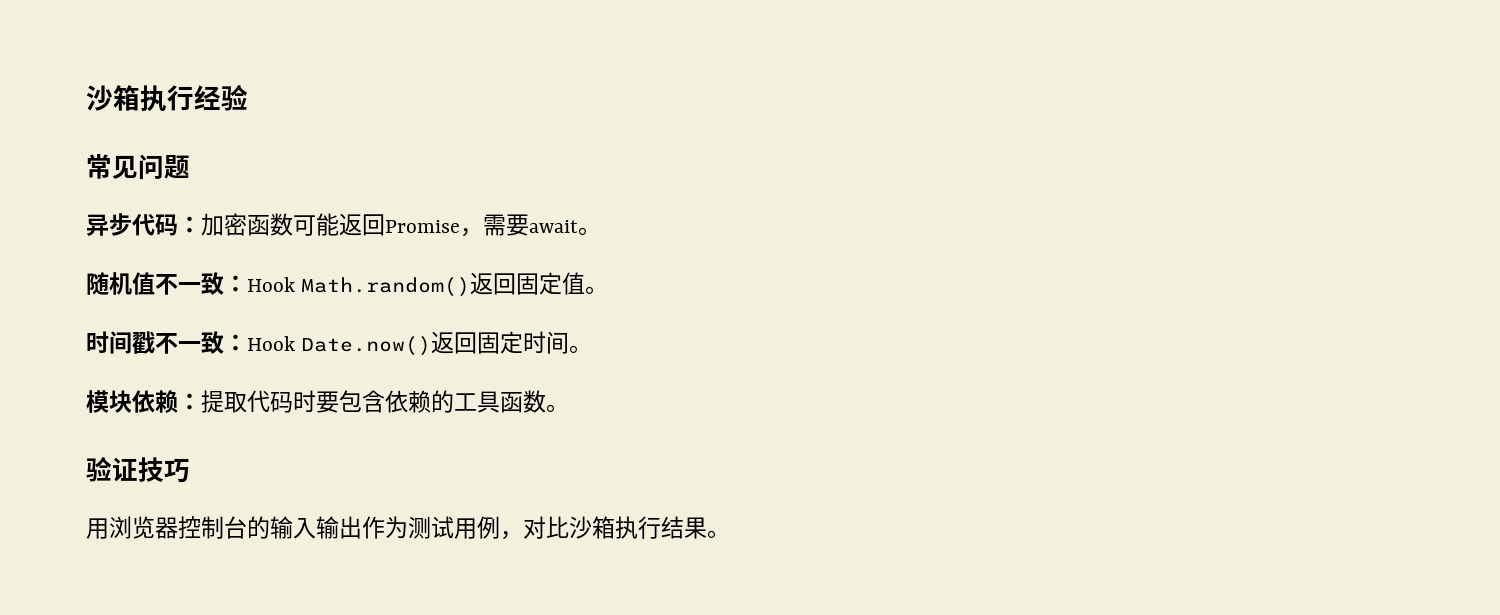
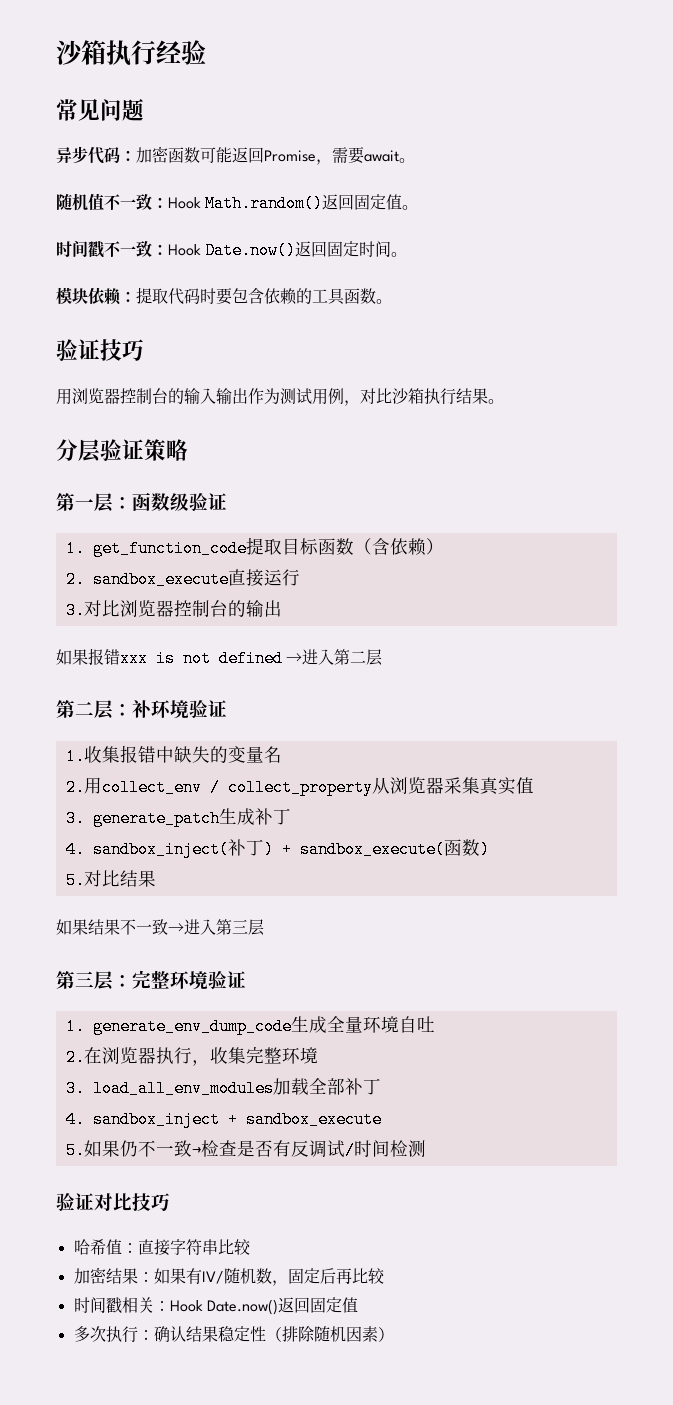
(730, 534) none -> [56,439,188,462] [56,492,227,512] [65,537,444,557] [65,569,300,588] [65,600,282,619] [56,648,383,667] [56,700,227,719] [65,745,282,765] [65,777,534,796] [65,808,291,827] [65,839,490,858] [65,870,156,889] [56,919,264,936] [56,970,246,990] [65,1016,435,1035] [65,1046,318,1066] [65,1078,381,1097] [65,1111,382,1128] [65,1140,426,1159] [56,1193,170,1212] [73,1239,251,1256] [73,1267,385,1286] [73,1297,358,1315] [73,1326,394,1343] // 分层验证策略 // 第一层：函数级验证 // 1. get_function_code提取目标函数（含依赖） // 2. sandbox_execute直接运行 // 3.对比浏览器控制台的输出 // 如果报错xxx is not defined →进入第二层 // 第二层：补环境验证 // 1.收集报错中缺失的变量名 // 2.用collect_env / collect_property从浏览器采集真实值 // 3. generate_patch生成补丁 // 4. sandbox_inject(补丁) + sandbox_execute(函数) // 5.对比结果 // 如果结果不一致→进入第三层 // 第三层：完整环境验证 // 1. generate_env_dump_code生成全量环境自吐 // 2.在浏览器执行，收集完整环境 // 3. load_all_env_modules加载全部补丁 // 4. sandbox_inject + sandbox_execute // 5.如果仍不一致→检查是否有反调试/时间检测 // 验证对比技巧 // 哈希值：直接字符串比较 // 加密结果：如果有IV/随机数，固定后再比较 // 时间戳相关：Hook Date.now()返回固定值 // 多次执行：确认结果稳定性（排除随机因素）

